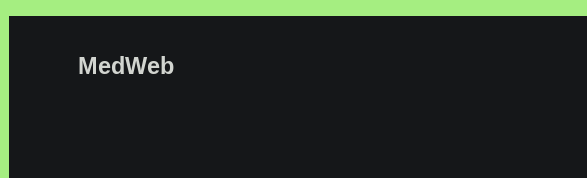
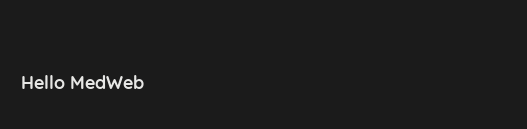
(78, 65) none -> [21,75,65,89] Hello

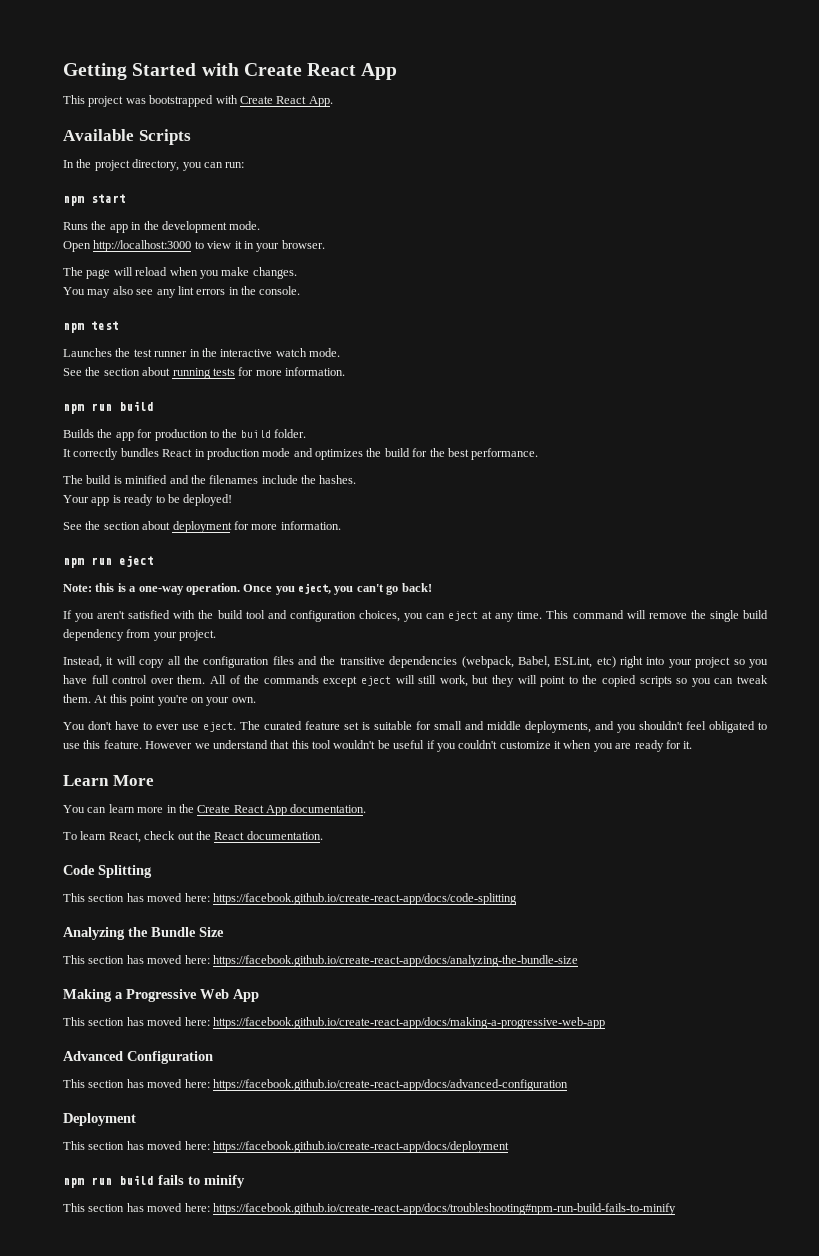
[21,75,144,89] Hello MedWeb -> [63,63,398,80] [63,95,333,107] [63,129,191,145] [63,159,245,171] [63,194,126,206] [63,221,261,233] [63,240,325,252] [63,267,297,279] [63,286,301,298] [63,321,119,333] [63,348,340,357] [63,367,345,379] [63,401,154,414] [63,429,306,441] [63,448,539,460] [63,475,357,484] [63,494,233,506] [63,521,341,533] [63,555,154,568] [63,583,432,595] [63,610,768,622] [63,629,217,641] [63,656,769,668] [63,675,769,687] [63,694,256,706] [63,721,767,733] [63,740,693,752] [63,775,154,786] [63,804,367,816] [63,831,323,843] [63,865,152,878] [63,893,517,905] [63,927,224,940] [63,955,578,967] [63,989,259,1002] [63,1017,605,1029] [63,1051,213,1064] [63,1079,568,1091] [63,1113,136,1126] [63,1141,509,1153] [63,1175,245,1188] [63,1203,676,1215] Getting Started with Create React App // This project was bootstrapped with Create React App. // Available Scripts // In the project directory, you can run: // npm start // Runs the app in the development mode. // Open http://localhost:3000 to view it in your browser. // The page will reload when you make changes. // You may also see any lint errors in the console. // npm test // Launches the test runner in the interactive watch mode. // See the section about running tests for more information. // npm run build // Builds the app for production to the build folder. // It correctly bundles React in production mode and optimizes the build for the best performance. // The build is minified and the filenames include the hashes. // Your app is ready to be deployed! // See the section about deployment for more information. // npm run eject // Note: this is a one-way operation. Once you eject, you can't go back! // If you aren't satisfied with the build tool and configuration choices, you can eject at any time. This command will remove the single build dependency from your project. // Instead, it will copy all the configuration files and the transitive dependencies (webpack, Babel, ESLint, etc) right into your project so you have full control over them. All of the commands except eject will still work, but they will point to the copied scripts so you can tweak them. At this point you're on your own. // You don't have to ever use eject. The curated feature set is suitable for small and middle deployments, and you shouldn't feel obligated to use this feature. However we understand that this tool wouldn't be useful if you couldn't customize it when you are ready for it. // Learn More // You can learn more in the Create React App documentation. // To learn React, check out the React documentation. // Code Splitting // This section has moved here: https://facebook.github.io/create-react-app/docs/code-splitting // Analyzing the Bundle Size // This section has moved here: https://facebook.github.io/create-react-app/docs/analyzing-the-bundle-size // Making a Progressive Web App // This section has moved here: https://facebook.github.io/create-react-app/docs/making-a-progressive-web-app // Advanced Configuration // This section has moved here: https://facebook.github.io/create-react-app/docs/advanced-configuration // Deployment // This section has moved here: https://facebook.github.io/create-react-app/docs/deployment // npm run build fails to minify // This section has moved here: https://facebook.github.io/create-react-app/docs/troubleshooting#npm-run-build-fails-to-minify

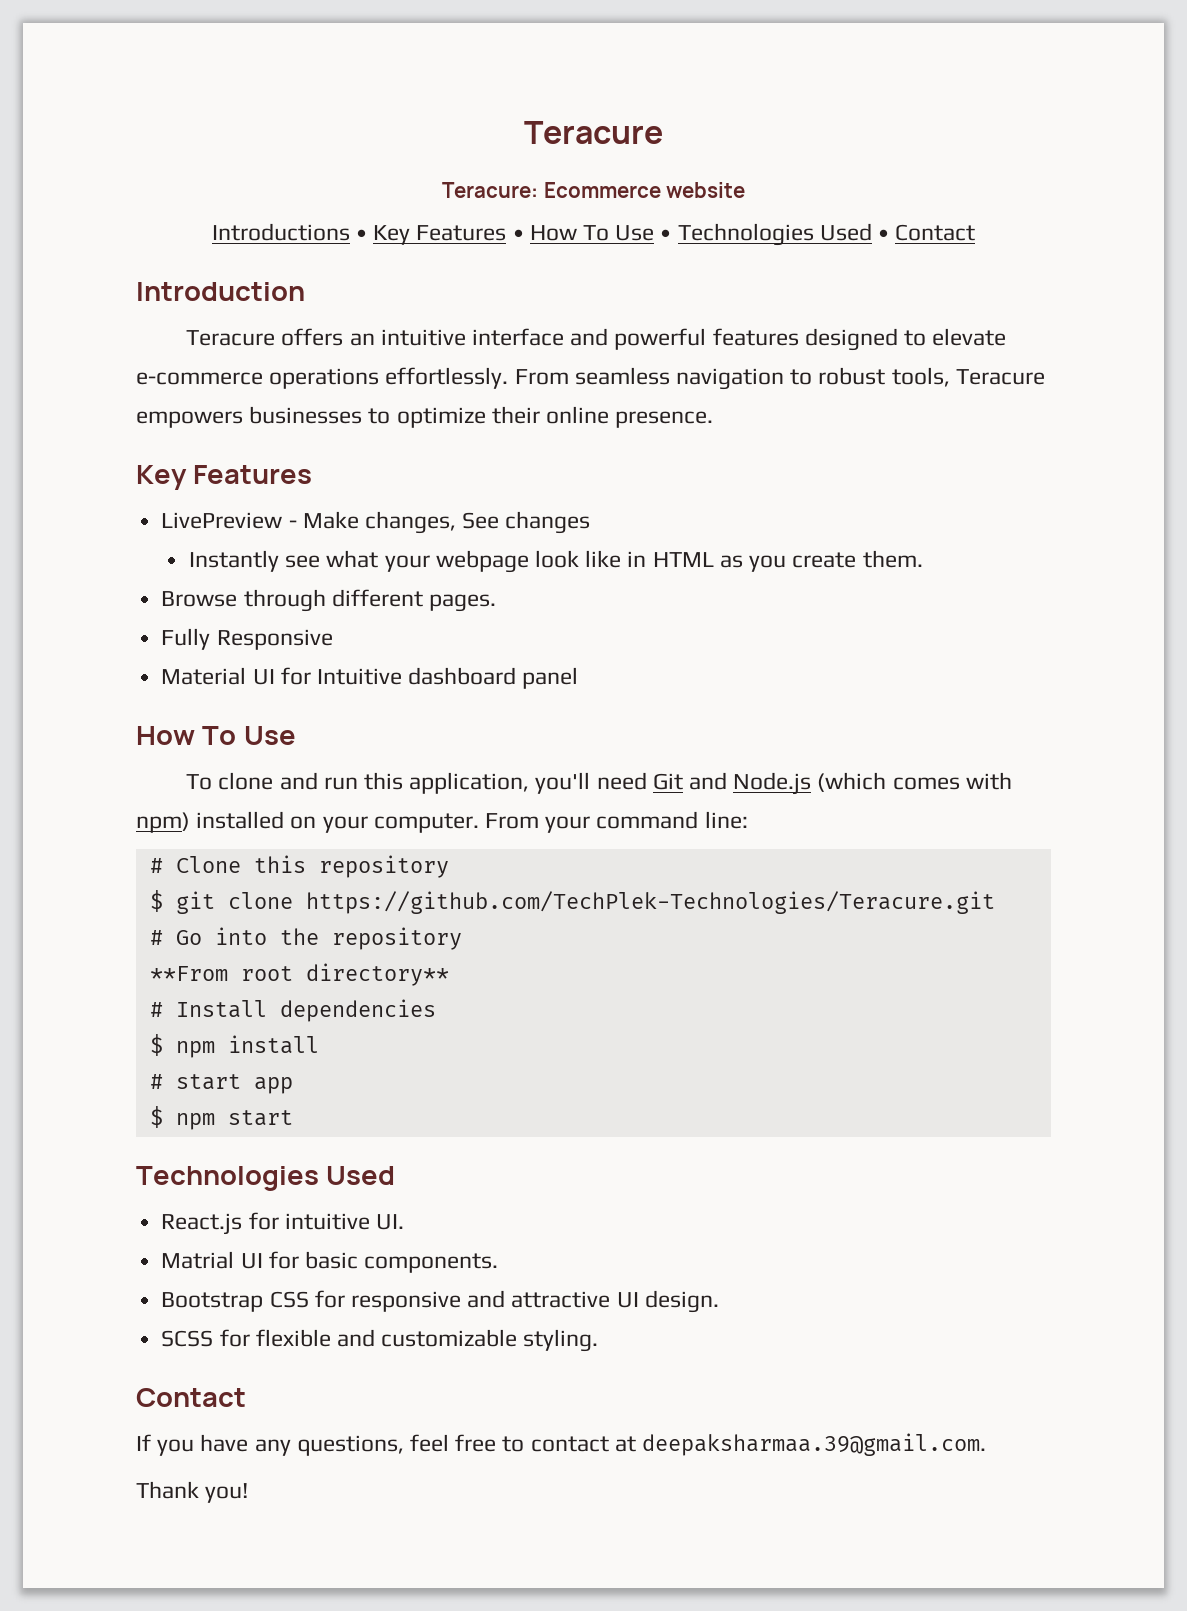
[63,63,398,80] [63,95,333,107] [63,129,191,145] [63,159,245,171] [63,194,126,206] [63,221,261,233] [63,240,325,252] [63,267,297,279] [63,286,301,298] [63,321,119,333] [63,348,340,357] [63,367,345,379] [63,401,154,414] [63,429,306,441] [63,448,539,460] [63,475,357,484] [63,494,233,506] [63,521,341,533] [63,555,154,568] [63,583,432,595] [63,610,768,622] [63,629,217,641] [63,656,769,668] [63,675,769,687] [63,694,256,706] [63,721,767,733] [63,740,693,752] [63,775,154,786] [63,804,367,816] [63,831,323,843] [63,865,152,878] [63,893,517,905] [63,927,224,940] [63,955,578,967] [63,989,259,1002] [63,1017,605,1029] [63,1051,213,1064] [63,1079,568,1091] [63,1113,136,1126] [63,1141,509,1153] [63,1175,245,1188] [63,1203,676,1215] Getting Started with Create React App // This project was bootstrapped with Create React App. // Available Scripts // In the project directory, you can run: // npm start // Runs the app in the development mode. // Open http://localhost:3000 to view it in your browser. // The page will reload when you make changes. // You may also see any lint errors in the console. // npm test // Launches the test runner in the interactive watch mode. // See the section about running tests for more information. // npm run build // Builds the app for production to the build folder. // It correctly bundles React in production mode and optimizes the build for the best performance. // The build is minified and the filenames include the hashes. // Your app is ready to be deployed! // See the section about deployment for more information. // npm run eject // Note: this is a one-way operation. Once you eject, you can't go back! // If you aren't satisfied with the build tool and configuration choices, you can eject at any time. This command will remove the single build dependency from your project. // Instead, it will copy all the configuration files and the transitive dependencies (webpack, Babel, ESLint, etc) right into your project so you have full control over them. All of the commands except eject will still work, but they will point to the copied scripts so you can tweak them. At this point you're on your own. // You don't have to ever use eject. The curated feature set is suitable for small and middle deployments, and you shouldn't feel obligated to use this feature. However we understand that this tool wouldn't be useful if you couldn't customize it when you are ready for it. // Learn More // You can learn more in the Create React App documentation. // To learn React, check out the React documentation. // Code Splitting // This section has moved here: https://facebook.github.io/create-react-app/docs/code-splitting // Analyzing the Bundle Size // This section has moved here: https://facebook.github.io/create-react-app/docs/analyzing-the-bundle-size // Making a Progressive Web App // This section has moved here: https://facebook.github.io/create-react-app/docs/making-a-progressive-web-app // Advanced Configuration // This section has moved here: https://facebook.github.io/create-react-app/docs/advanced-configuration // Deployment // This section has moved here: https://facebook.github.io/create-react-app/docs/deployment // npm run build fails to minify // This section has moved here: https://facebook.github.io/create-react-app/docs/troubleshooting#npm-run-build-fails-to-minify -> [524,121,663,144] [441,182,746,198] [211,223,976,246] [136,282,305,301] [186,328,1007,351] [136,367,1045,390] [136,406,714,428] [136,465,313,490] [161,511,591,534] [188,550,923,573] [161,589,496,612] [161,628,333,650] [161,667,579,689] [136,726,296,745] [186,772,1012,795] [136,811,748,833] [149,855,449,878] [149,890,995,914] [149,927,462,950] [149,963,449,986] [149,999,436,1022] [149,1034,319,1058] [149,1074,293,1094] [149,1106,293,1130] [136,1166,396,1191] [161,1212,404,1235] [161,1251,499,1273] [161,1290,719,1313] [161,1329,599,1352] [136,1388,246,1407] [136,1433,987,1456] [136,1481,249,1503] Teracure // Teracure: Ecommerce website // Introductions • Key Features • How To Use • Technologies Used • Contact // Introduction // Teracure offers an intuitive interface and powerful features designed to elevate e-commerce operations effortlessly. From seamless navigation to robust tools, Teracure empowers businesses to optimize their online presence. // Key Features // LivePreview - Make changes, See changes // Instantly see what your webpage look like in HTML as you create them. // Browse through different pages. // Fully Responsive // Material UI for Intuitive dashboard panel // How To Use // To clone and run this application, you'll need Git and Node.js (which comes with npm) installed on your computer. From your command line: // # Clone this repository // $ git clone https://github.com/TechPlek-Technologies/Teracure.git // # Go into the repository // **From root directory** // # Install dependencies // $ npm install // # start app // $ npm start // Technologies Used // React.js for intuitive UI. // Matrial UI for basic components. // Bootstrap CSS for responsive and attractive UI design. // SCSS for flexible and customizable styling. // Contact // If you have any questions, feel free to contact at deepaksharmaa.39@gmail.com. // Thank you!

